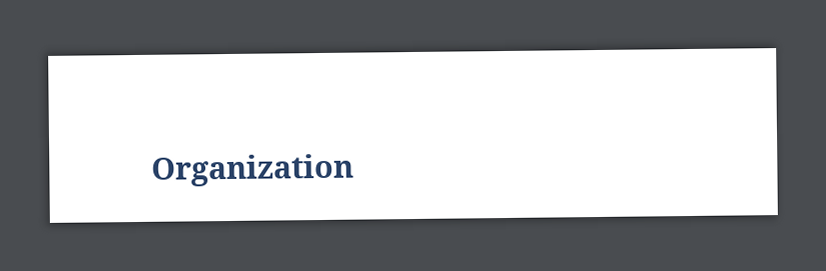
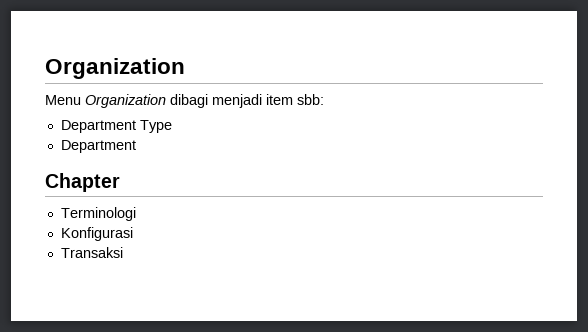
[151,153,354,187] Organization -> [45,58,185,79] [45,94,324,108] [60,120,172,133] [60,140,136,153] [45,173,120,192] [60,207,136,221] [60,227,133,241] [60,247,123,258] Organization // Menu Organization dibagi menjadi item sbb: // Department Type // Department // Chapter // Terminologi // Konfigurasi // Transaksi

